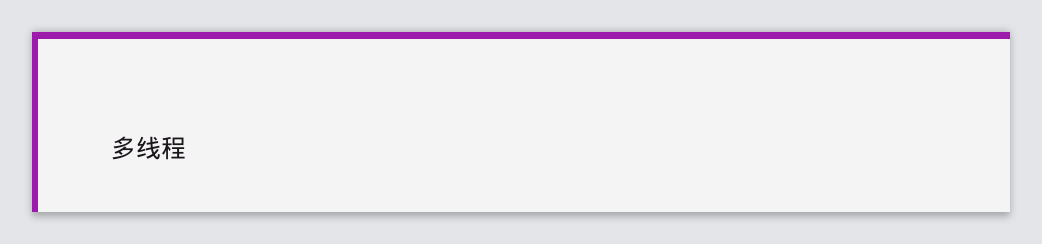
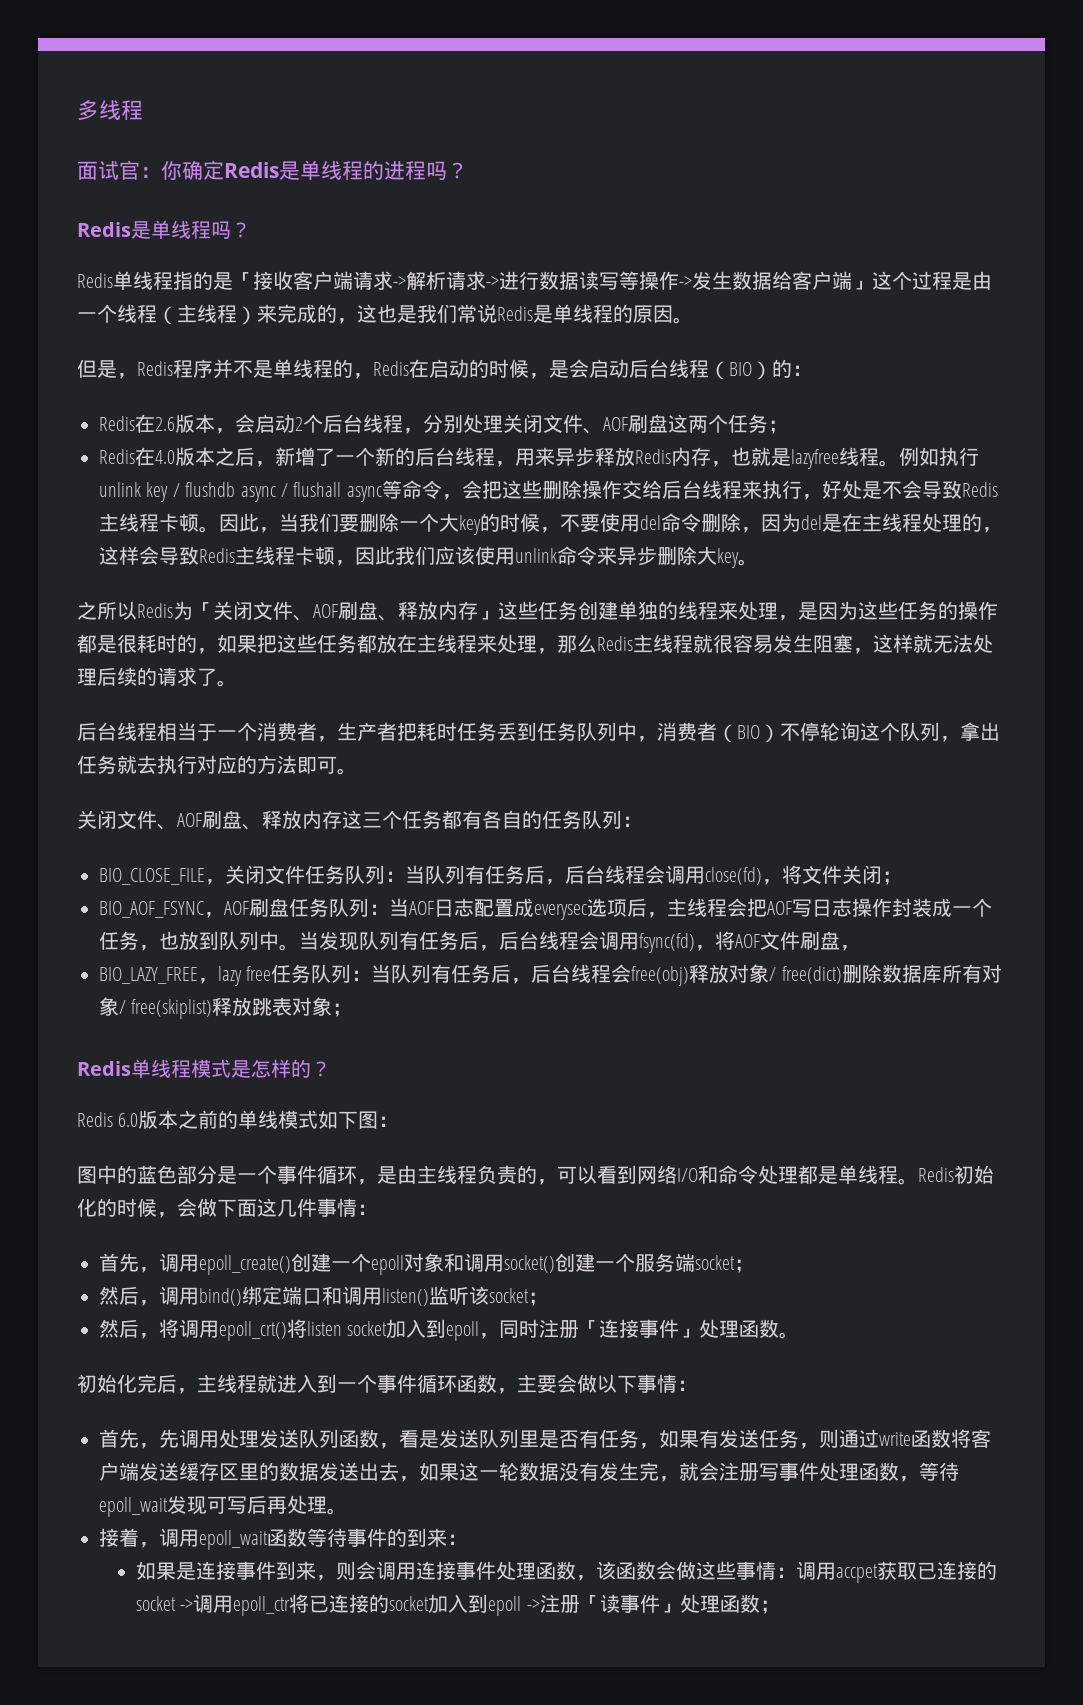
(186, 148) none -> [77,160,468,181] [77,220,251,239] [77,271,992,290] [77,304,693,325] [77,359,812,380] [99,414,788,434] [99,447,979,469] [99,480,998,502] [99,513,1002,535] [99,546,758,568] [77,601,998,621] [77,634,993,654] [77,667,237,687] [77,722,1000,743] [77,755,357,775] [77,810,642,830] [99,865,902,885] [99,898,992,920] [99,931,860,953] [99,964,1002,986] [99,997,353,1019] [77,1059,331,1078] [77,1110,399,1129] [77,1165,994,1185] [77,1198,377,1218] [99,1253,754,1275] [99,1286,548,1306] [99,1319,800,1341] [77,1374,697,1394] [99,1429,991,1449] [99,1462,959,1482] [99,1495,347,1517] [99,1528,467,1550] [135,1561,997,1583] [135,1594,780,1616] // 面试官：你确定Redis是单线程的进程吗？ // Redis是单线程吗？ // Redis单线程指的是「接收客户端请求->解析请求->进行数据读写等操作->发生数据给客户端」这个过程是由一个线程（主线程）来完成的，这也是我们常说Redis是单线程的原因。 // 但是，Redis程序并不是单线程的，Redis在启动的时候，是会启动后台线程（BIO）的： // Redis在2.6版本，会启动2个后台线程，分别处理关闭文件、AOF刷盘这两个任务； // Redis在4.0版本之后，新增了一个新的后台线程，用来异步释放Redis内存，也就是lazyfree线程。例如执行unlink key / flushdb async / flushall async等命令，会把这些删除操作交给后台线程来执行，好处是不会导致Redis主线程卡顿。因此，当我们要删除一个大key的时候，不要使用del命令删除，因为del是在主线程处理的，这样会导致Redis主线程卡顿，因此我们应该使用unlink命令来异步删除大key。 // 之所以Redis为「关闭文件、AOF刷盘、释放内存」这些任务创建单独的线程来处理，是因为这些任务的操作都是很耗时的，如果把这些任务都放在主线程来处理，那么Redis主线程就很容易发生阻塞，这样就无法处理后续的请求了。 // 后台线程相当于一个消费者，生产者把耗时任务丢到任务队列中，消费者（BIO）不停轮询这个队列，拿出任务就去执行对应的方法即可。 // 关闭文件、AOF刷盘、释放内存这三个任务都有各自的任务队列： // BIO_CLOSE_FILE，关闭文件任务队列：当队列有任务后，后台线程会调用close(fd)，将文件关闭； // BIO_AOF_FSYNC，AOF刷盘任务队列：当AOF日志配置成everysec选项后，主线程会把AOF写日志操作封装成一个任务，也放到队列中。当发现队列有任务后，后台线程会调用fsync(fd)，将AOF文件刷盘， // BIO_LAZY_FREE，lazy free任务队列：当队列有任务后，后台线程会free(obj)释放对象/ free(dict)删除数据库所有对象/ free(skiplist)释放跳表对象； // Redis单线程模式是怎样的？ // Redis 6.0版本之前的单线模式如下图： // 图中的蓝色部分是一个事件循环，是由主线程负责的，可以看到网络I/O和命令处理都是单线程。Redis初始化的时候，会做下面这几件事情： // 首先，调用epoll_create()创建一个epoll对象和调用socket()创建一个服务端socket； // 然后，调用bind()绑定端口和调用listen()监听该socket； // 然后，将调用epoll_crt()将listen socket加入到epoll，同时注册「连接事件」处理函数。 // 初始化完后，主线程就进入到一个事件循环函数，主要会做以下事情： // 首先，先调用处理发送队列函数，看是发送队列里是否有任务，如果有发送任务，则通过write函数将客户端发送缓存区里的数据发送出去，如果这一轮数据没有发生完，就会注册写事件处理函数，等待epoll_wait发现可写后再处理。 // 接着，调用epoll_wait函数等待事件的到来： // 如果是连接事件到来，则会调用连接事件处理函数，该函数会做这些事情：调用accpet获取已连接的socket ->调用epoll_ctr将已连接的socket加入到epoll ->注册「读事件」处理函数；

